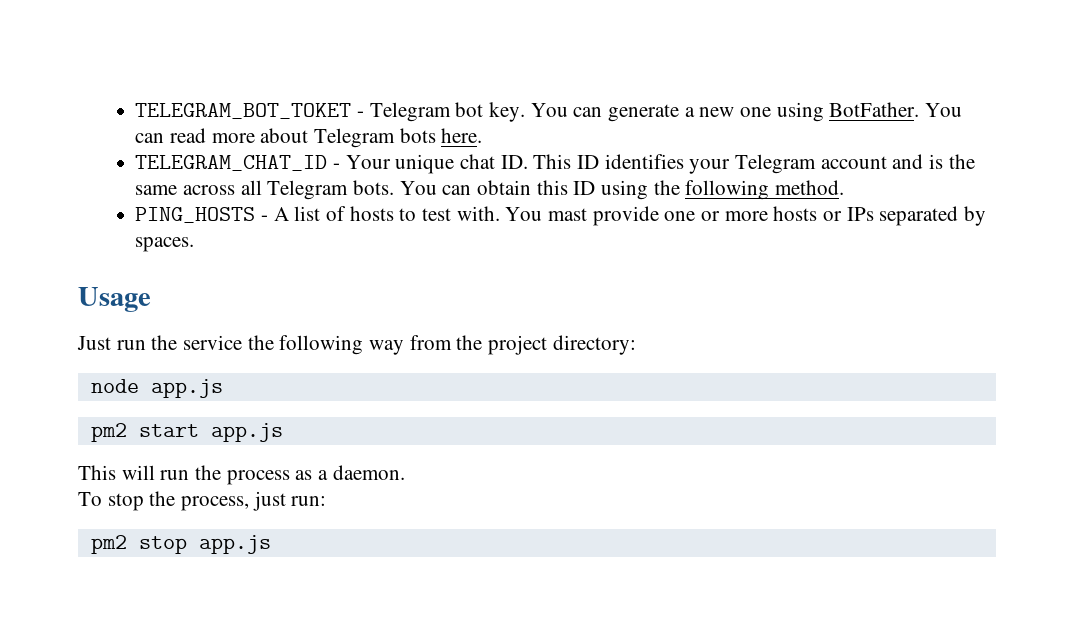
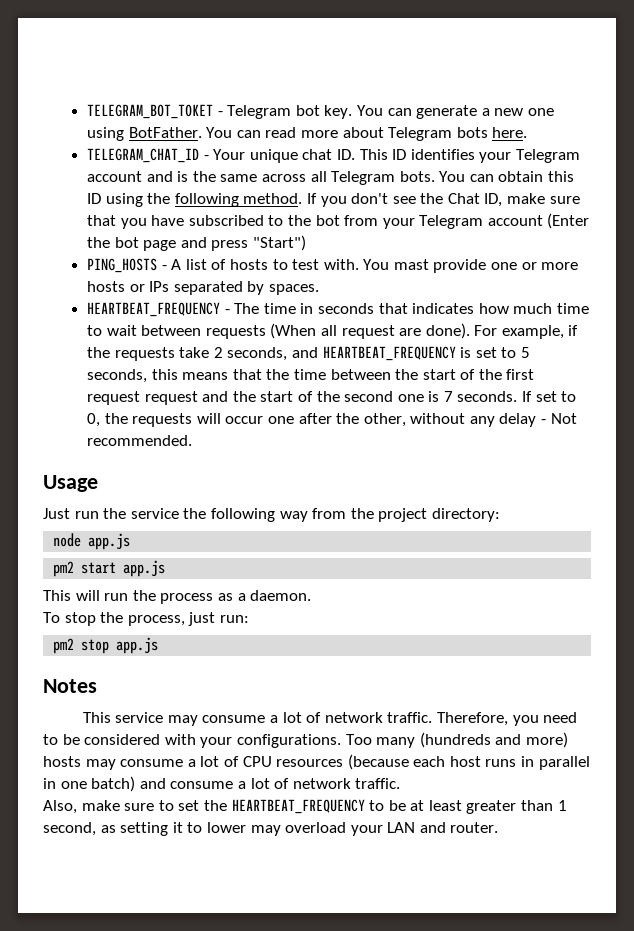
(845, 187) none -> [306,193,580,207] [86,213,590,229] [86,235,306,251] If you don't see the Chat ID, make sure that you have subscribed to the bot from your Telegram account (Enter the bot page and press "Start")
(195, 244) none -> [86,302,589,317] [86,323,579,339] [86,346,530,361] [86,369,535,383] [86,391,577,405] [86,413,577,427] [86,435,192,446] // HEARTBEAT_FREQUENCY - The time in seconds that indicates how much time to wait between requests (When all request are done). For example, if the requests take 2 seconds, and HEARTBEAT_FREQUENCY is set to 5 seconds, this means that the time between the start of the first request request and the start of the second one is 7 seconds. If set to 0, the requests will occur one after the other, without any delay - Not recommended.
(271, 544) none -> [43,679,97,693] [82,712,578,726] [43,732,568,748] [43,754,590,770] [43,776,401,792] [43,799,567,814] [43,822,499,836] // Notes // This service may consume a lot of network traffic. Therefore, you need to be considered with your configurations. Too many (hundreds and more) hosts may consume a lot of CPU resources (because each host runs in parallel in one batch) and consume a lot of network traffic. // Also, make sure to set the HEARTBEAT_FREQUENCY to be at least greater than 1 second, as setting it to lower may overload your LAN and router.

